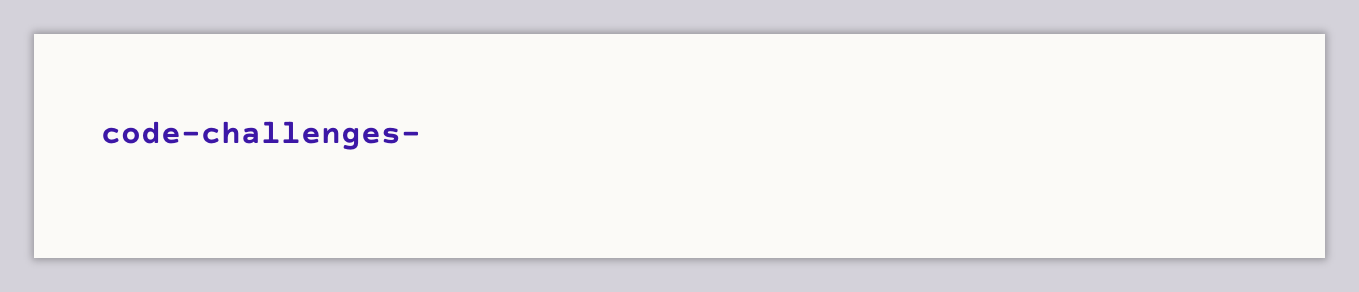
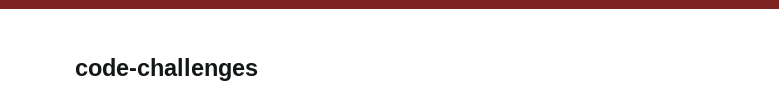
[101,121,421,150] code-challenges- -> [75,58,258,81] code-challenges

